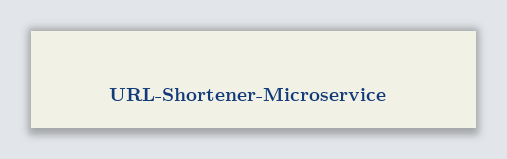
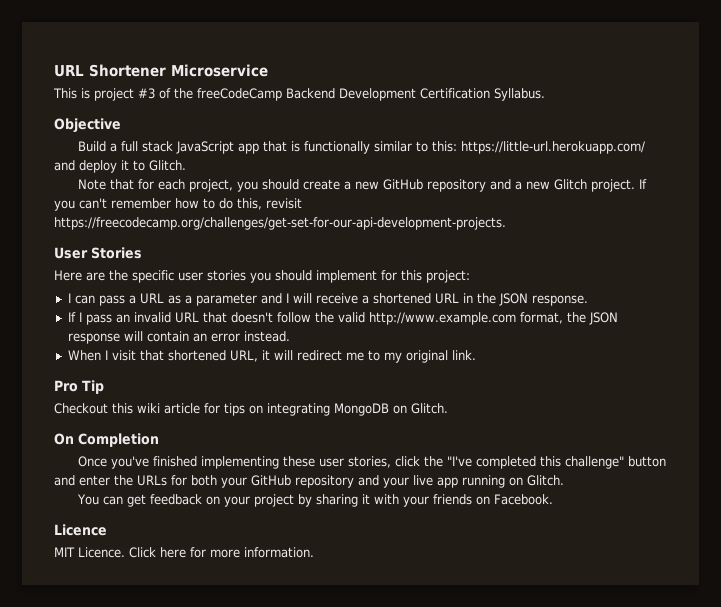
[109,87,386,101] URL-Shortener-Microservice -> [54,64,268,77] [53,88,545,101] [54,118,121,133] [78,141,646,154] [54,160,186,173] [78,179,648,192] [54,198,302,211] [54,217,506,230] [54,247,142,259] [54,270,470,283] [67,293,588,306] [67,312,618,325] [67,331,290,344] [67,350,476,363] [54,380,104,394] [54,403,448,416] [54,433,159,447] [78,456,667,469] [54,475,564,488] [77,494,554,507] [54,524,107,536] [54,547,314,558] URL Shortener Microservice // This is project #3 of the freeCodeCamp Backend Development Certification Syllabus. // Objective // Build a full stack JavaScript app that is functionally similar to this: https://little-url.herokuapp.com/ and deploy it to Glitch. // Note that for each project, you should create a new GitHub repository and a new Glitch project. If you can't remember how to do this, revisit https://freecodecamp.org/challenges/get-set-for-our-api-development-projects. // User Stories // Here are the specific user stories you should implement for this project: // I can pass a URL as a parameter and I will receive a shortened URL in the JSON response. // If I pass an invalid URL that doesn't follow the valid http://www.example.com format, the JSON response will contain an error instead. // When I visit that shortened URL, it will redirect me to my original link. // Pro Tip // Checkout this wiki article for tips on integrating MongoDB on Glitch. // On Completion // Once you've finished implementing these user stories, click the "I've completed this challenge" button and enter the URLs for both your GitHub repository and your live app running on Glitch. // You can get feedback on your project by sharing it with your friends on Facebook. // Licence // MIT Licence. Click here for more information.

